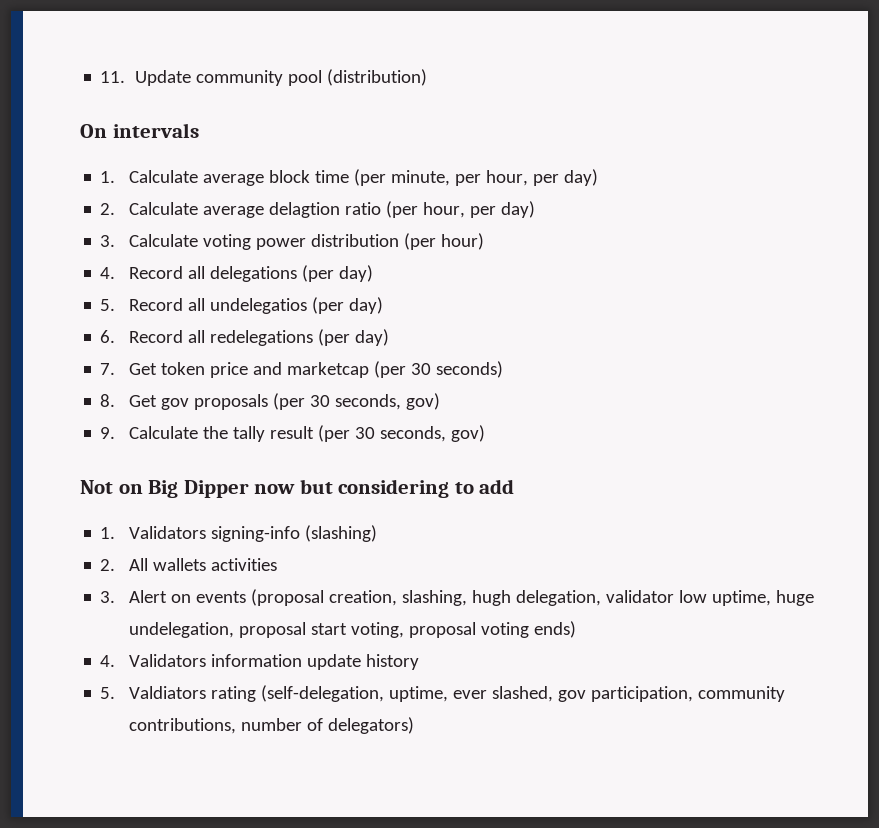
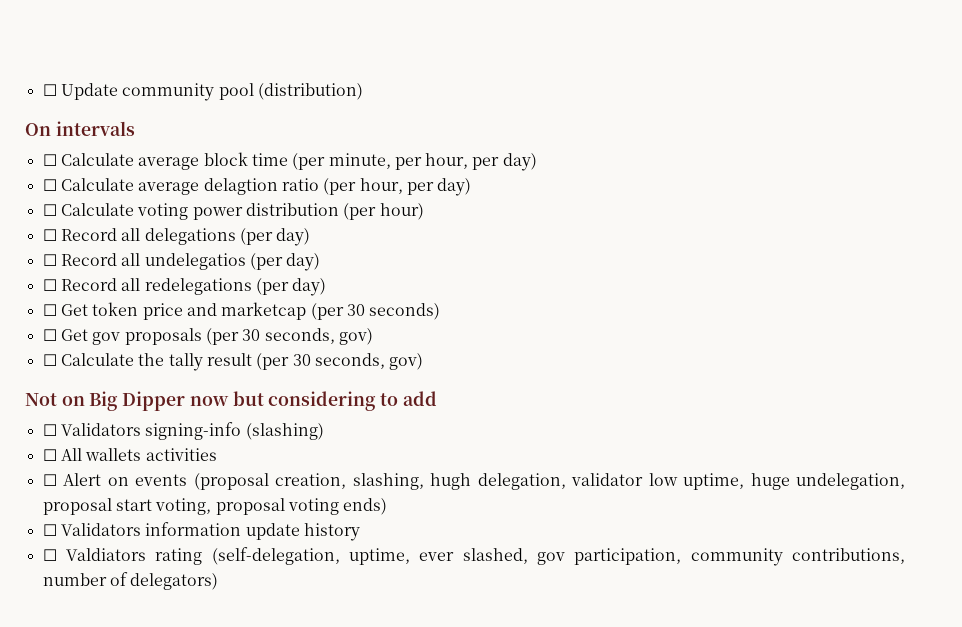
[100,71,126,83] 11. -> [42,84,57,96] ☐
[100,171,116,183] 1. -> [42,154,57,166] ☐
[100,203,116,215] 2. -> [42,179,57,191] ☐
[100,235,116,247] 3. -> [42,204,57,216] ☐
[100,267,116,279] 4. -> [42,229,57,241] ☐
[100,299,116,311] 5. -> [42,254,57,266] ☐
[100,330,116,343] 6. -> [42,279,57,291] ☐
[100,363,116,375] 7. -> [42,304,57,316] ☐
[100,394,116,407] 8. -> [42,329,57,341] ☐
[100,427,116,439] 9. -> [42,354,57,366] ☐
[100,527,116,539] 1. -> [42,424,57,436] ☐
[100,559,116,571] 2. -> [42,449,57,461] ☐
[100,591,116,603] 3. -> [42,474,57,486] ☐
[100,655,116,667] 4. -> [42,524,57,536] ☐
[100,687,116,699] 5. -> [42,549,57,561] ☐

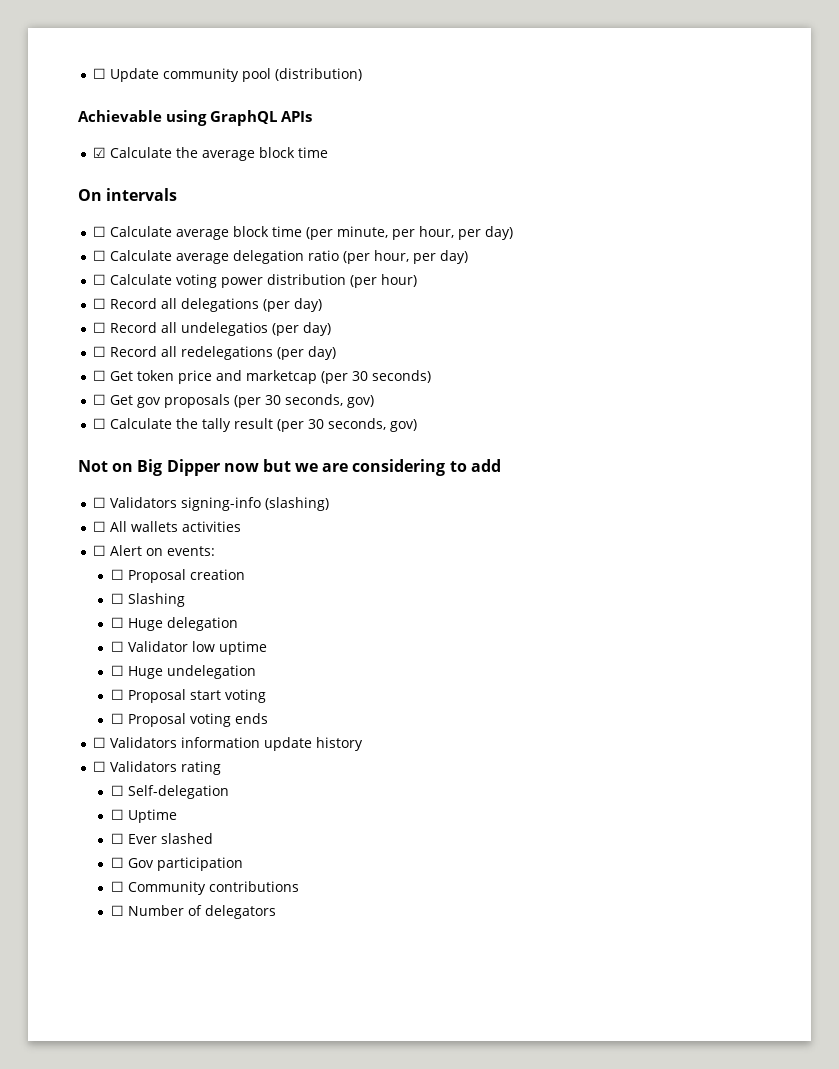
(363, 91) none -> [78,110,312,126] [93,147,329,161] // Achievable using GraphQL APIs // ☑ Calculate the average block time
[203,178,278,195] delagtion -> [233,250,305,264] delegation
(264, 398) none -> [295,463,349,472] we are
[135,473,905,490] [42,498,388,515] events (proposal creation, slashing, hugh delegation, validator low uptime, huge undelegation, proposal start voting, proposal voting ends) -> [167,546,216,556] [111,569,246,583] [111,593,186,607] [111,617,239,631] [111,641,268,655] [111,665,257,679] [111,689,267,703] [111,713,269,727] events: // ☐ Proposal creation // ☐ Slashing // ☐ Huge delegation // ☐ Validator low uptime // ☐ Huge undelegation // ☐ Proposal start voting // ☐ Proposal voting ends
[65,548,146,561] Valdiators -> [110,761,178,772] Validators
[211,547,906,566] [42,572,219,590] (self-delegation, uptime, ever slashed, gov participation, community contributions, number of delegators) -> [111,785,230,799] [111,809,178,823] [111,833,214,844] [111,857,244,871] [111,881,300,895] [111,905,277,919] // ☐ Self-delegation // ☐ Uptime // ☐ Ever slashed // ☐ Gov participation // ☐ Community contributions // ☐ Number of delegators

